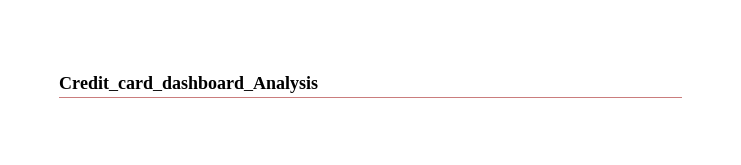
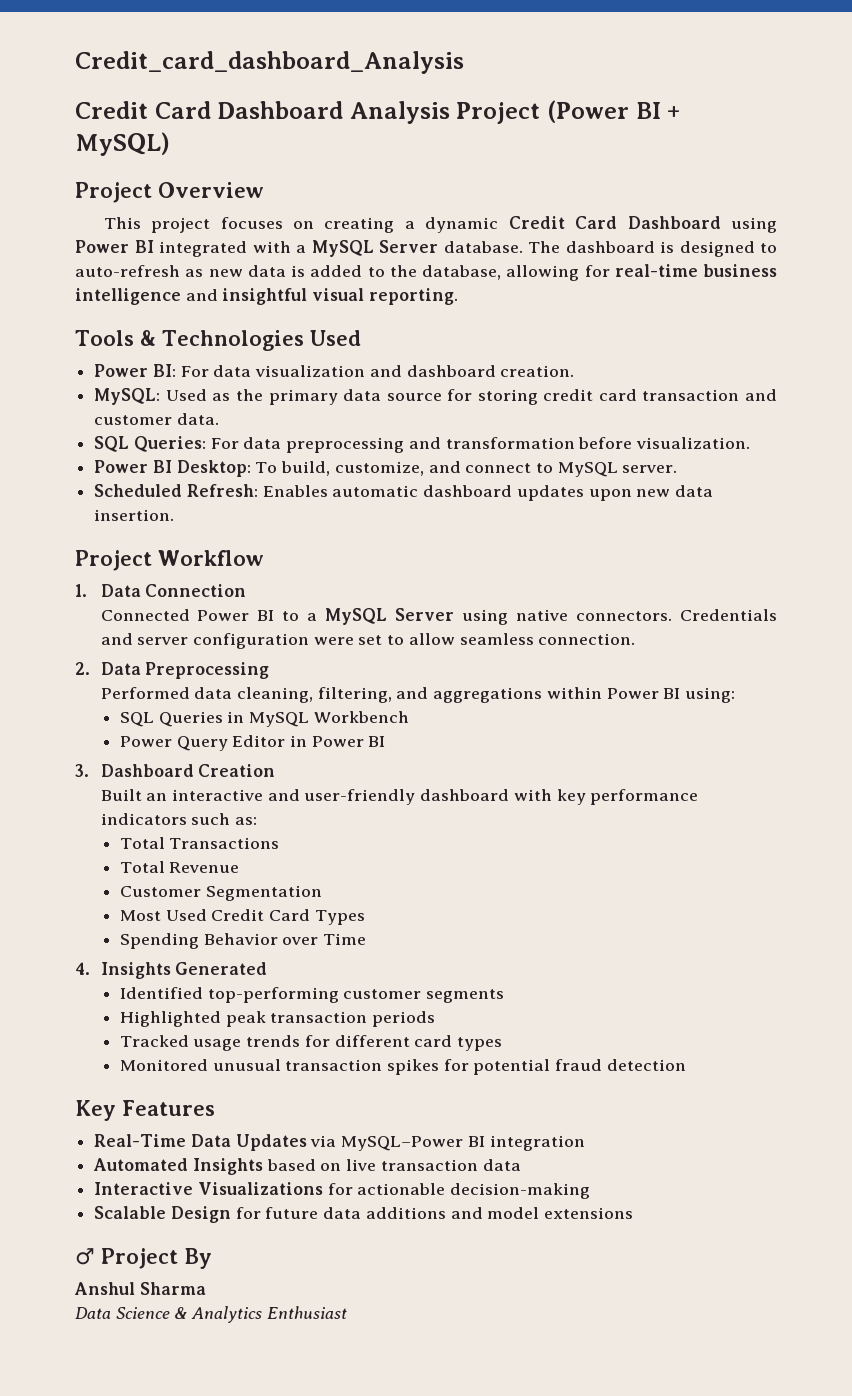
(318, 84) none -> [75,100,681,124] [75,132,170,156] [75,182,264,203] [103,216,777,233] [75,240,777,257] [75,264,777,281] [75,288,458,305] [75,330,361,351] [94,364,575,377] [94,388,777,405] [94,413,219,425] [94,436,751,453] [94,460,678,477] [94,484,714,501] [94,509,175,521] [75,550,264,571] [75,584,247,597] [100,608,777,625] [100,633,636,649] [75,662,270,679] [100,687,736,703] [119,711,409,727] [119,735,386,751] [75,764,276,777] [100,789,699,805] [100,813,257,825] [119,837,280,849] [119,861,240,873] [119,885,322,901] [119,909,365,925] [119,933,366,949] [75,962,268,979] [119,987,504,1003] [119,1011,435,1027] [119,1035,503,1051] [119,1059,686,1075] [75,1100,215,1121] [94,1134,585,1151] [93,1158,521,1175] [94,1182,591,1199] [94,1206,634,1223] [75,1248,212,1269] [74,1282,206,1295] [75,1306,347,1323] // Credit Card Dashboard Analysis Project (Power BI + MySQL) // Project Overview // This project focuses on creating a dynamic Credit Card Dashboard using Power BI integrated with a MySQL Server database. The dashboard is designed to auto-refresh as new data is added to the database, allowing for real-time business intelligence and insightful visual reporting. // Tools & Technologies Used // Power BI: For data visualization and dashboard creation. // MySQL: Used as the primary data source for storing credit card transaction and customer data. // SQL Queries: For data preprocessing and transformation before visualization. // Power BI Desktop: To build, customize, and connect to MySQL server. // Scheduled Refresh: Enables automatic dashboard updates upon new data insertion. // Project Workflow // 1. Data Connection // Connected Power BI to a MySQL Server using native connectors. Credentials and server configuration were set to allow seamless connection. // 2. Data Preprocessing // Performed data cleaning, filtering, and aggregations within Power BI using: // SQL Queries in MySQL Workbench // Power Query Editor in Power BI // 3. Dashboard Creation // Built an interactive and user-friendly dashboard with key performance indicators such as: // Total Transactions // Total Revenue // Customer Segmentation // Most Used Credit Card Types // Spending Behavior over Time // 4. Insights Generated // Identified top-performing customer segments // Highlighted peak transaction periods // Tracked usage trends for different card types // Monitored unusual transaction spikes for potential fraud detection // Key Features // Real-Time Data Updates via MySQL–Power BI integration // Automated Insights based on live transaction data // Interactive Visualizations for actionable decision-making // Scalable Design for future data additions and model extensions // ♂ Project By // Anshul Sharma // Data Science & Analytics Enthusiast

